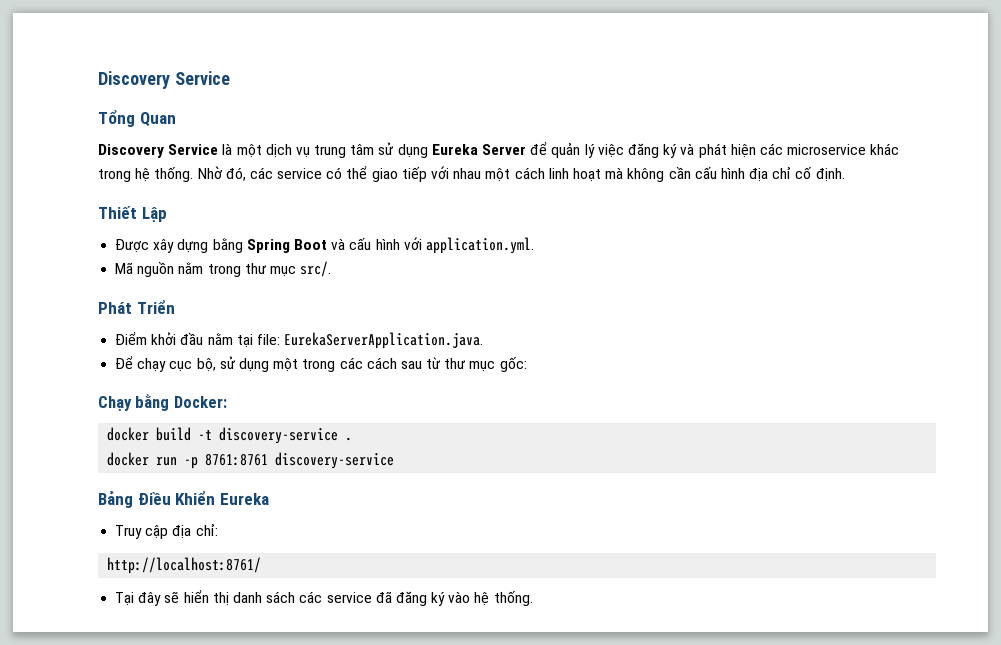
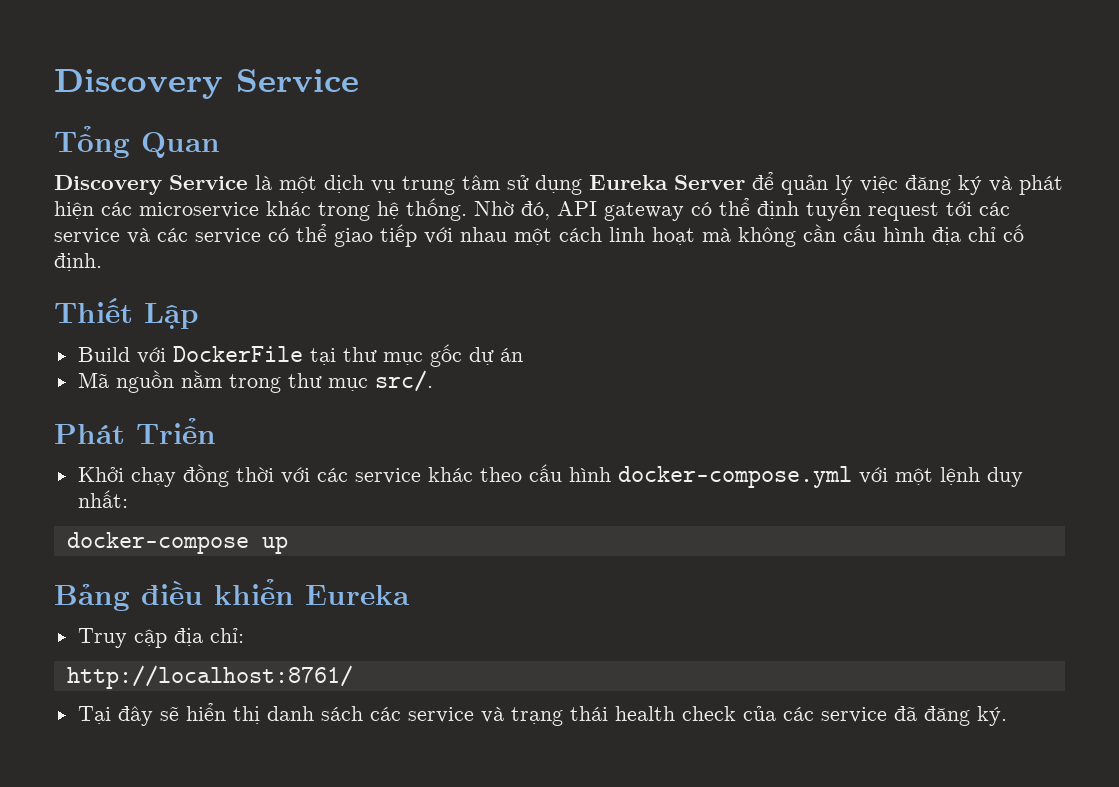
(246, 174) none -> [557,198,1010,221] [54,228,150,244] API gateway có thể định tuyến request tới các service và
[115,237,534,254] Được xây dựng bằng Spring Boot và cấu hình với application.yml. -> [77,344,523,367] Build với DockerFile tại thư mục gốc dự án
[115,332,484,349] [115,356,527,372] [98,394,227,411] [107,427,353,444] [107,452,395,469] Điểm khởi đầu nằm tại file: EurekaServerApplication.java. // Để chạy cục bộ, sử dụng một trong các cách sau từ thư mục gốc: // Chạy bằng Docker: // docker build -t discovery-service . // docker run -p 8761:8761 discovery-service -> [77,464,1023,488] [77,490,128,508] [66,532,288,554] Khởi chạy đồng thời với các service khác theo cấu hình docker-compose.yml với một lệnh duy nhất: // docker-compose up
[137,491,216,505] Điều Khiển -> [141,579,294,605] điều khiển
[375,590,533,606] đã đăng ký vào hệ thống. -> [480,706,1007,726] và trạng thái health check của các service đã đăng ký.

